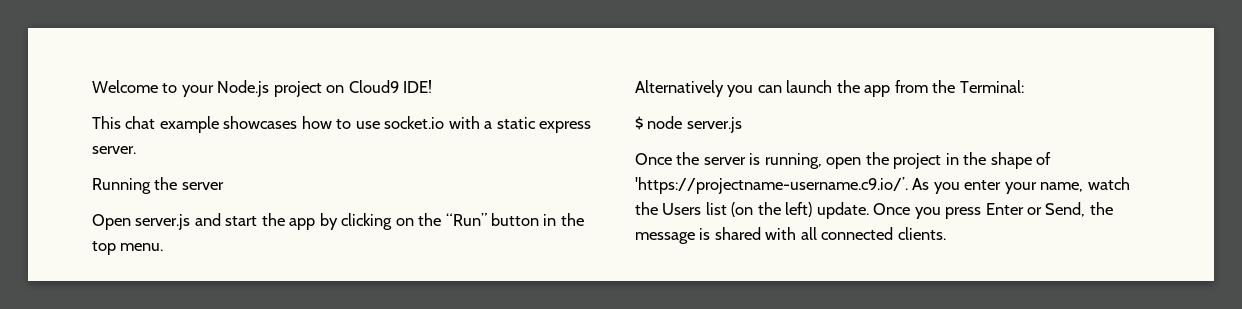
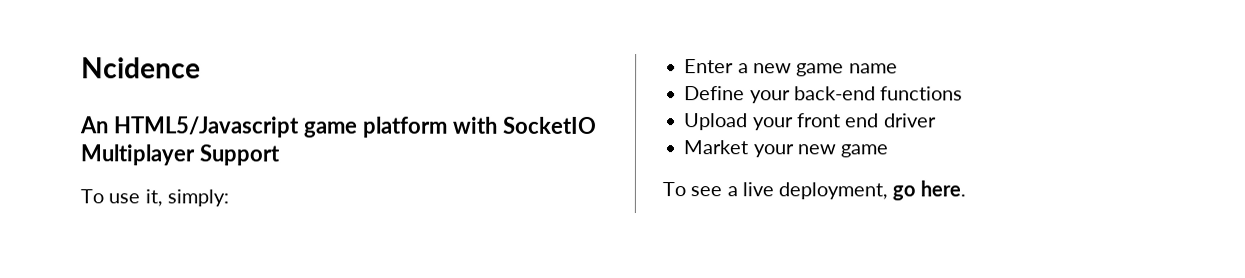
[92,80,433,97] [92,116,592,133] [92,146,136,154] [92,177,224,194] [92,213,584,230] [92,241,164,255] [635,80,1024,97] [635,116,742,133] [635,152,1052,169] [635,177,1130,194] [635,202,1113,219] [635,227,946,244] Welcome to your Node.js project on Cloud9 IDE! // This chat example showcases how to use socket.io with a static express server. // Running the server // Open server.js and start the app by clicking on the “Run” button in the top menu. // Alternatively you can launch the app from the Terminal: // $ node server.js // Once the server is running, open the project in the shape of 'https://projectname-username.c9.io/’. As you enter your name, watch the Users list (on the left) update. Once you press Enter or Send, the message is shared with all connected clients. -> [81,57,201,79] [80,116,597,138] [80,144,280,166] [80,189,229,207] [684,59,898,77] [684,86,964,104] [684,113,937,131] [683,140,889,158] [662,180,966,201] Ncidence // An HTML5/Javascript game platform with SocketIO Multiplayer Support // To use it, simply: // Enter a new game name // Define your back-end functions // Upload your front end driver // Market your new game // To see a live deployment, go here.

